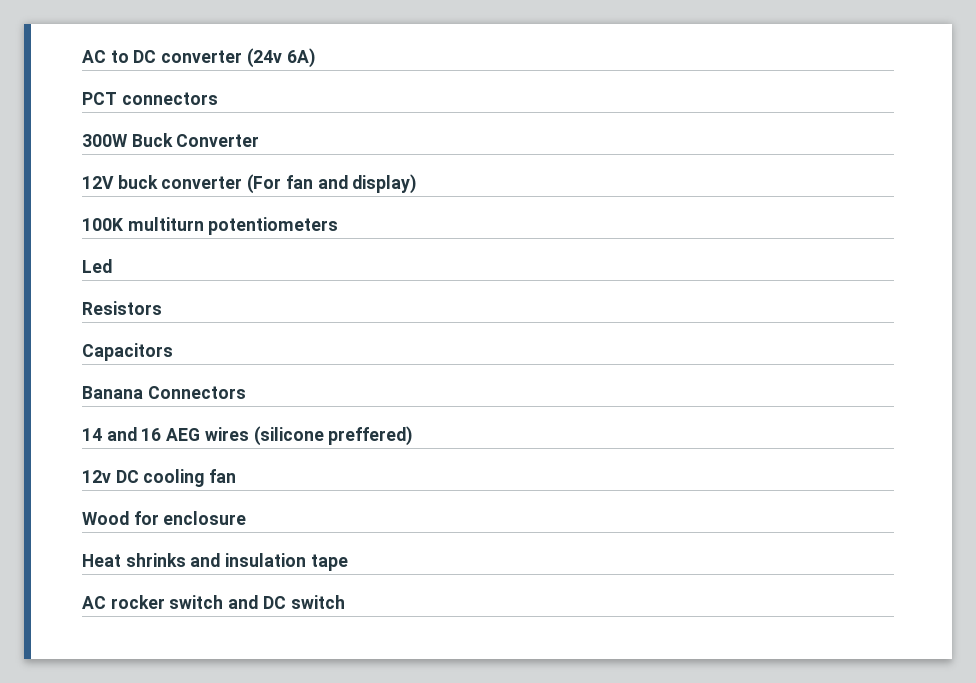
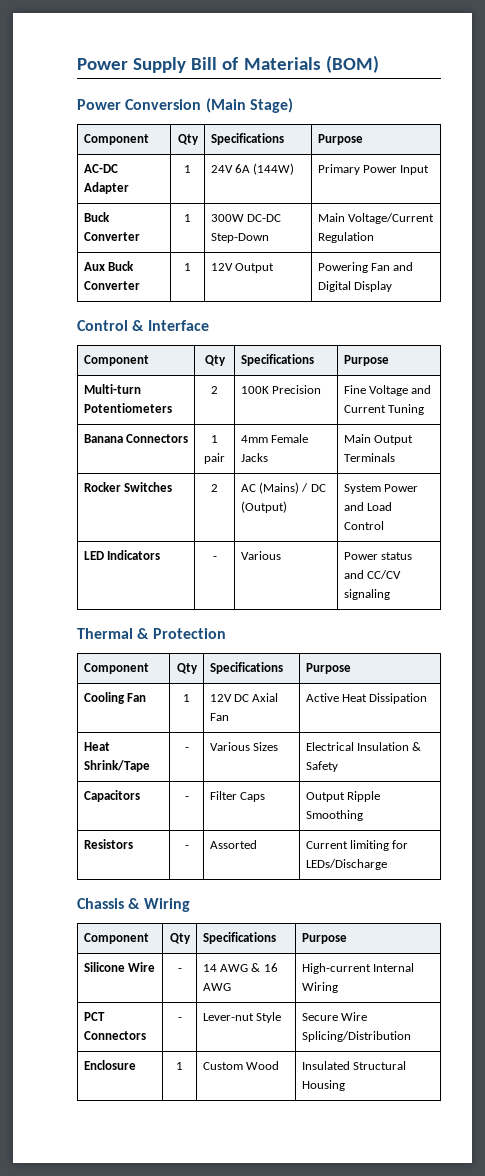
[82,48,315,68] [82,92,218,105] [82,133,260,147] [82,174,417,194] [82,217,339,235] [82,259,112,273] [82,301,162,315] [82,343,173,361] [82,386,246,399] [82,426,413,446] [82,469,237,487] [82,511,247,525] [82,553,348,571] [82,595,345,609] AC to DC converter (24v 6A) // PCT connectors // 300W Buck Converter // 12V buck converter (For fan and display) // 100K multiturn potentiometers // Led // Resistors // Capacitors // Banana Connectors // 14 and 16 AEG wires (silicone preffered) // 12v DC cooling fan // Wood for enclosure // Heat shrinks and insulation tape // AC rocker switch and DC switch -> [77,55,379,73] [77,98,293,113] [83,134,149,145] [177,134,199,145] [210,133,284,145] [317,134,363,145] [83,164,118,173] [83,182,129,194] [184,165,191,173] [210,163,295,175] [317,164,430,175] [83,212,110,222] [83,232,140,241] [184,214,191,222] [210,214,281,222] [210,233,269,243] [317,213,434,224] [317,232,374,243] [83,261,134,271] [83,281,140,290] [184,263,191,271] [210,263,274,273] [317,262,414,273] [317,281,392,292] [77,320,209,331] [83,355,149,366] [204,355,226,366] [240,354,314,366] [343,355,389,366] [83,384,141,394] [83,403,172,413] [211,386,218,394] [240,385,321,394] [343,385,432,396] [343,404,424,415] [83,434,188,443] [211,435,218,443] [204,453,225,464] [240,434,308,443] [240,453,268,462] [343,434,413,445] [343,453,395,462] [83,482,172,492] [211,484,218,492] [240,482,326,494] [240,501,287,513] [343,484,418,494] [343,502,392,511] [343,521,384,530] [83,550,160,560] [212,556,217,560] [240,551,281,560] [343,552,412,560] [343,570,401,579] [343,589,390,600] [77,628,226,639] [83,663,149,674] [176,663,198,674] [209,662,283,674] [305,663,351,674] [83,692,146,704] [183,694,190,702] [209,693,279,702] [209,713,229,721] [305,693,428,704] [83,742,110,751] [83,760,150,772] [184,747,189,751] [209,742,278,751] [305,742,422,751] [305,761,338,772] [83,790,140,802] [184,796,189,800] [209,791,265,802] [305,791,380,802] [305,810,363,821] [83,839,133,849] [184,845,189,849] [209,840,257,849] [305,840,409,851] [305,859,387,870] [77,898,190,912] [83,933,149,944] [169,933,191,944] [202,932,276,944] [301,933,347,944] [83,962,155,972] [177,968,182,972] [202,963,278,972] [202,983,231,991] [301,963,414,974] [301,982,338,993] [83,1012,105,1021] [83,1031,146,1040] [177,1017,182,1021] [202,1012,281,1023] [301,1012,367,1021] [301,1031,411,1042] [83,1060,136,1070] [176,1062,183,1070] [202,1061,279,1070] [301,1061,406,1070] [301,1080,345,1091] Power Supply Bill of Materials (BOM) // Power Conversion (Main Stage) // Component | Qty | Specifications | Purpose // AC-DC Adapter | 1 | 24V 6A (144W) | Primary Power Input // Buck Converter | 1 | 300W DC-DC Step-Down | Main Voltage/Current Regulation // Aux Buck Converter | 1 | 12V Output | Powering Fan and Digital Display // Control & Interface // Component | Qty | Specifications | Purpose // Multi-turn Potentiometers | 2 | 100K Precision | Fine Voltage and Current Tuning // Banana Connectors | 1 pair | 4mm Female Jacks | Main Output Terminals // Rocker Switches | 2 | AC (Mains) / DC (Output) | System Power and Load Control // LED Indicators | - | Various | Power status and CC/CV signaling // Thermal & Protection // Component | Qty | Specifications | Purpose // Cooling Fan | 1 | 12V DC Axial Fan | Active Heat Dissipation // Heat Shrink/Tape | - | Various Sizes | Electrical Insulation & Safety // Capacitors | - | Filter Caps | Output Ripple Smoothing // Resistors | - | Assorted | Current limiting for LEDs/Discharge // Chassis & Wiring // Component | Qty | Specifications | Purpose // Silicone Wire | - | 14 AWG & 16 AWG | High-current Internal Wiring // PCT Connectors | - | Lever-nut Style | Secure Wire Splicing/Distribution // Enclosure | 1 | Custom Wood | Insulated Structural Housing

